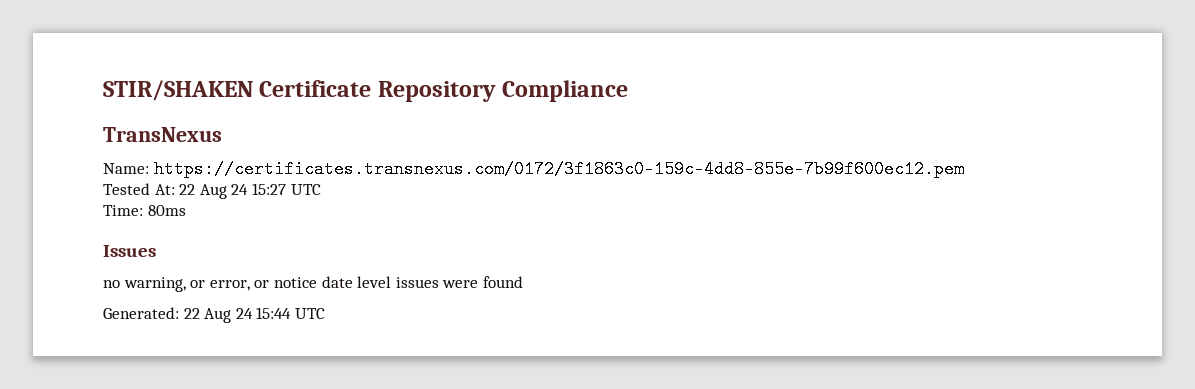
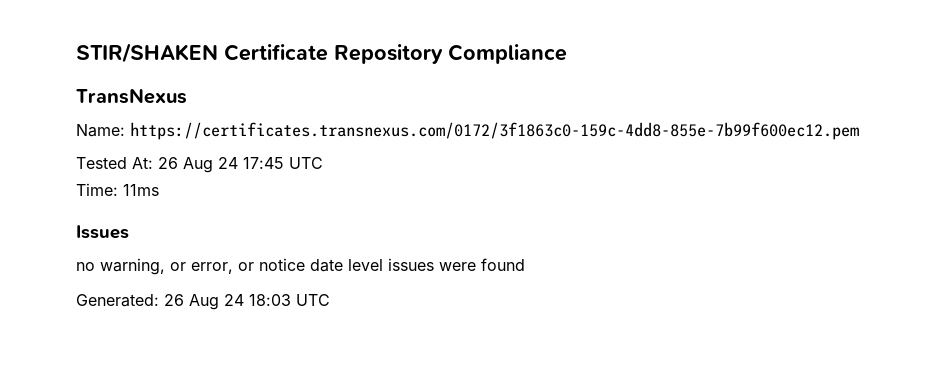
[179,183,286,199] 22 Aug 24 15:27 -> [158,157,284,173] 26 Aug 24 17:45
[147,205,186,216] 80ms -> [123,184,159,196] 11ms
[183,307,292,323] 22 Aug 24 15:44 -> [164,294,291,310] 26 Aug 24 18:03

